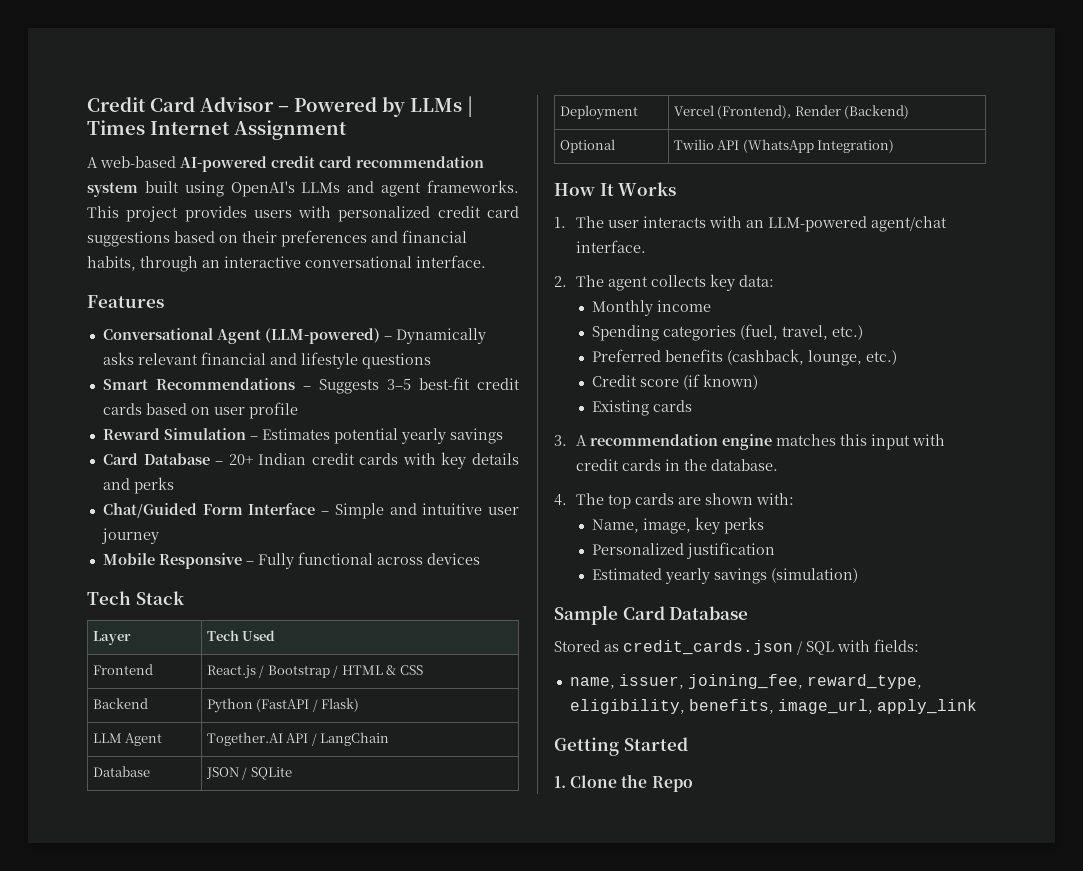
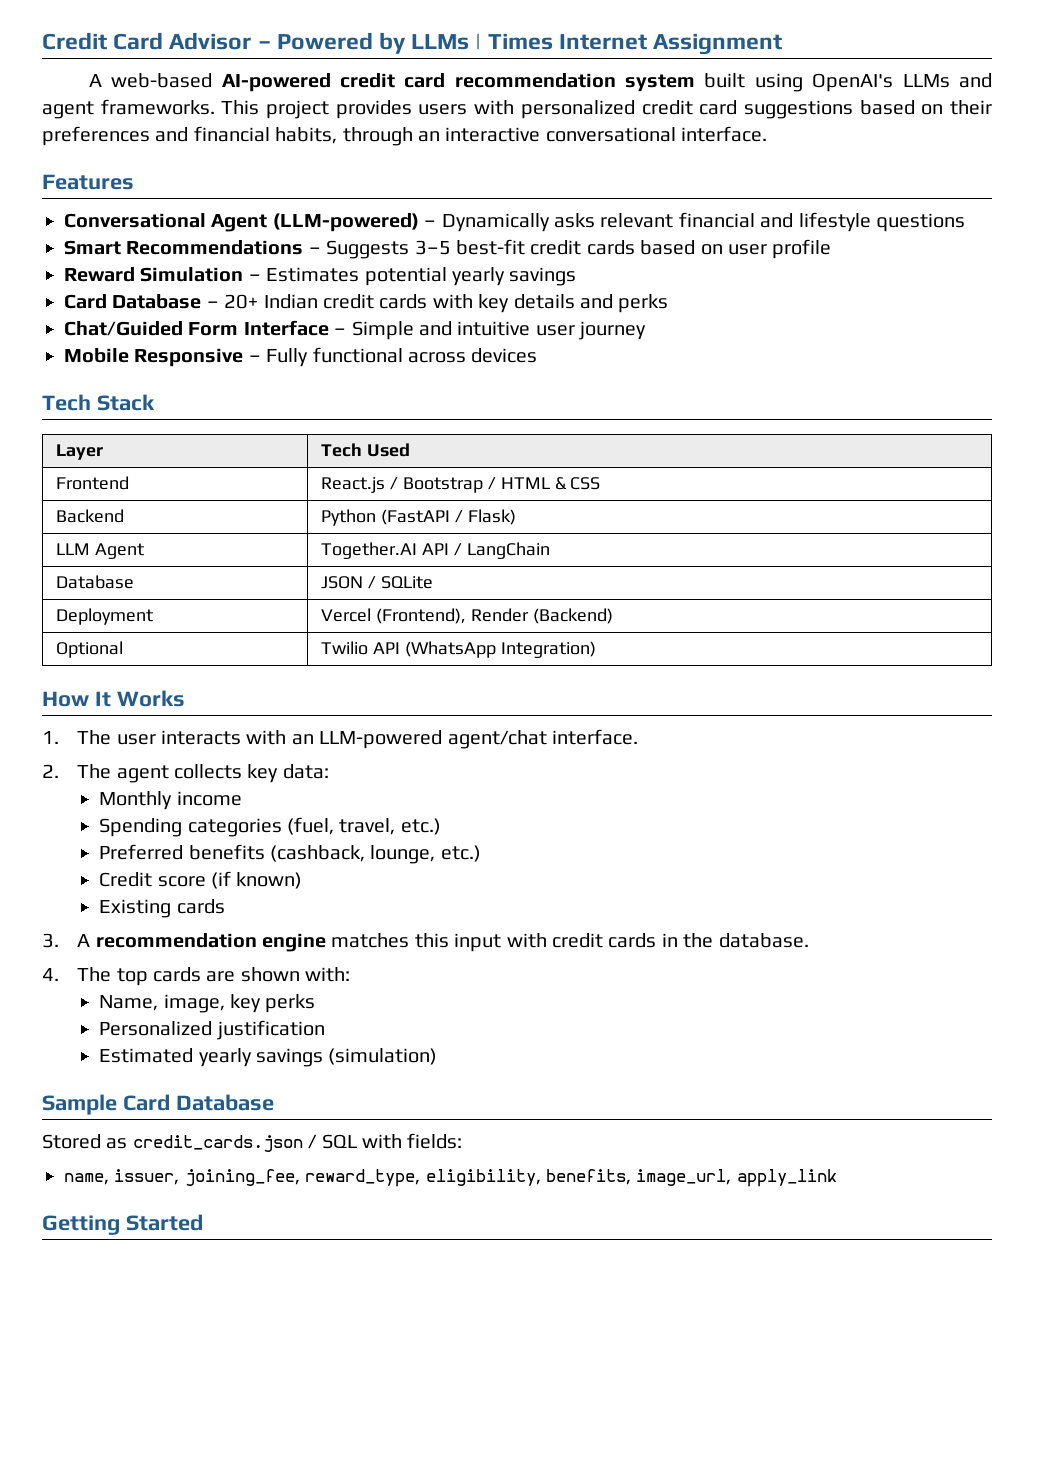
[554,774,693,792] // 1. Clone the Repo -> (203, 1222) none

